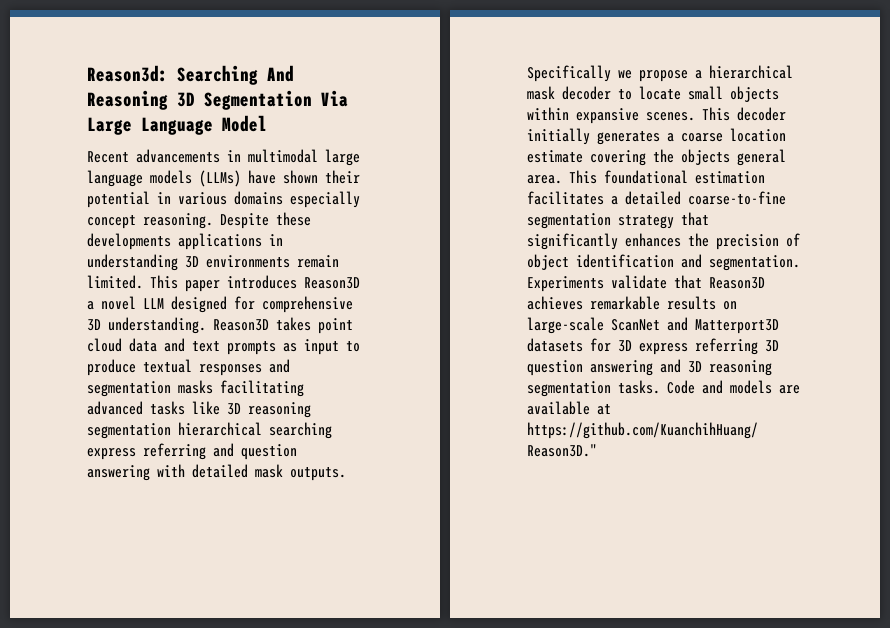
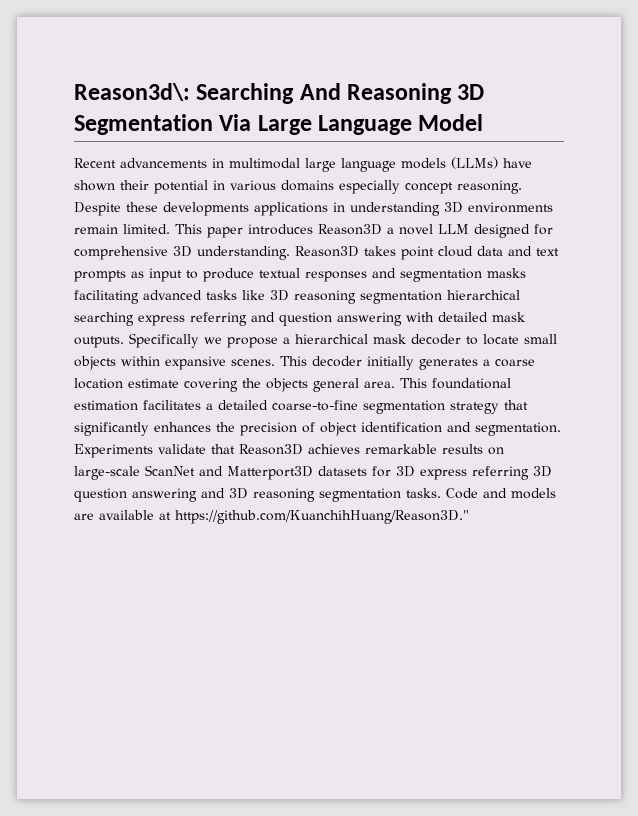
[87,65,168,82] Reason3d: -> [74,83,190,101] Reason3d\:

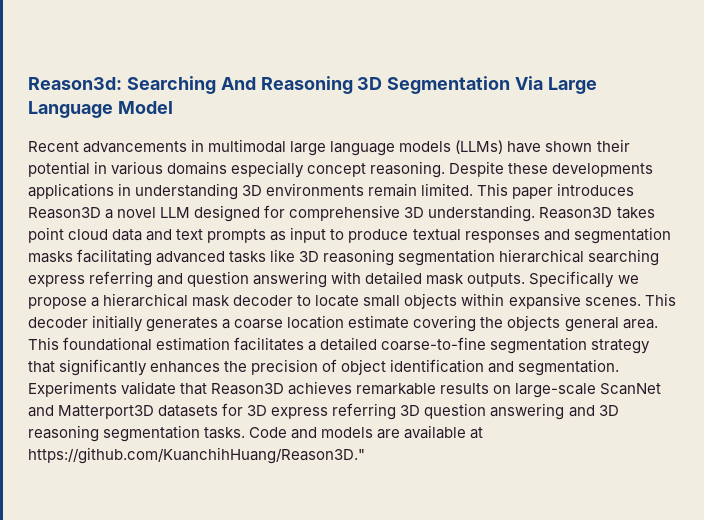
[74,83,190,101] Reason3d\: -> [28,77,122,90] Reason3d:

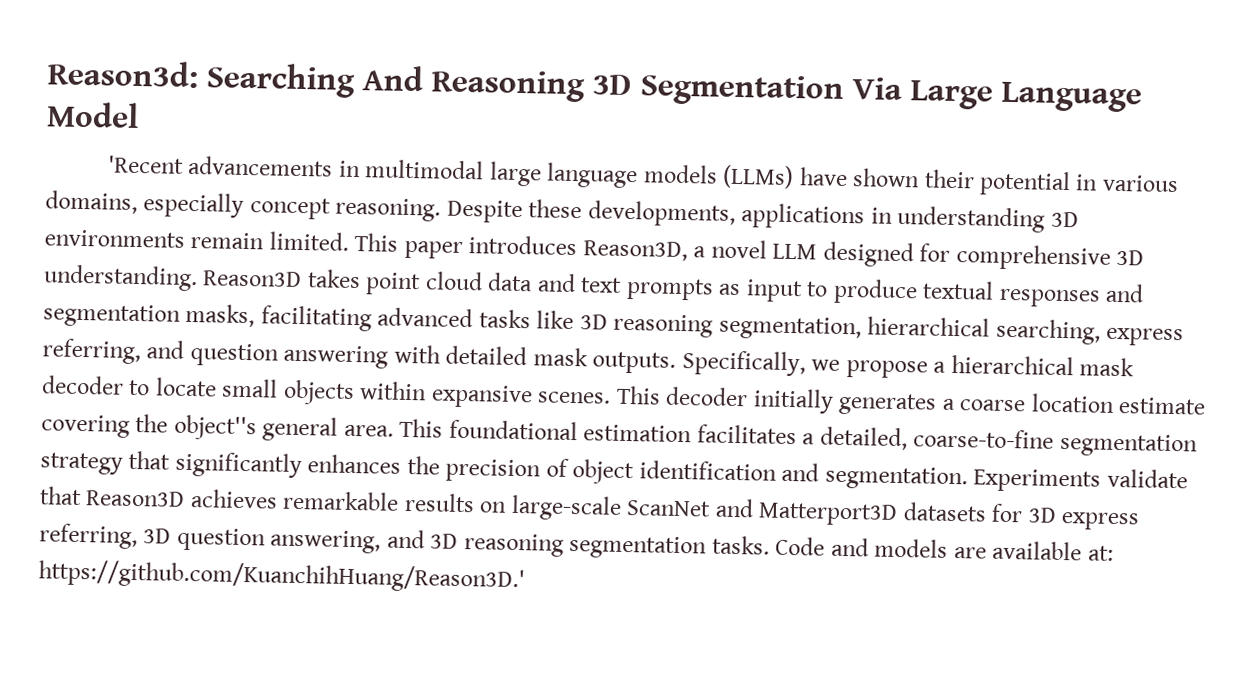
[28,141,79,152] Recent -> [107,155,184,174] 'Recent
[167,161,228,175] domains -> [45,190,138,215] domains,
[552,163,654,177] developments -> [587,200,736,227] developments,
[28,207,101,219] Reason3D -> [582,240,688,262] Reason3D,
[28,251,73,263] masks -> [185,303,256,328] masks,
[398,249,660,266] [28,271,154,288] segmentation hierarchical searching express referring -> [718,315,1185,347] [42,338,141,365] segmentation, hierarchical searching, express referring,
[529,271,615,288] Specifically -> [681,350,806,377] Specifically,
[507,315,561,331] objects -> [173,414,257,441] object''s
[320,337,378,351] detailed -> [819,426,908,451] detailed,
[332,403,397,420] referring -> [39,523,138,550] referring,
[490,403,565,420] answering -> [270,529,382,554] answering,
[470,427,484,439] [28,447,365,464] at https://github.com/KuanchihHuang/Reason3D." -> [1087,545,1114,561] [38,559,525,594] at: https://github.com/KuanchihHuang/Reason3D.'

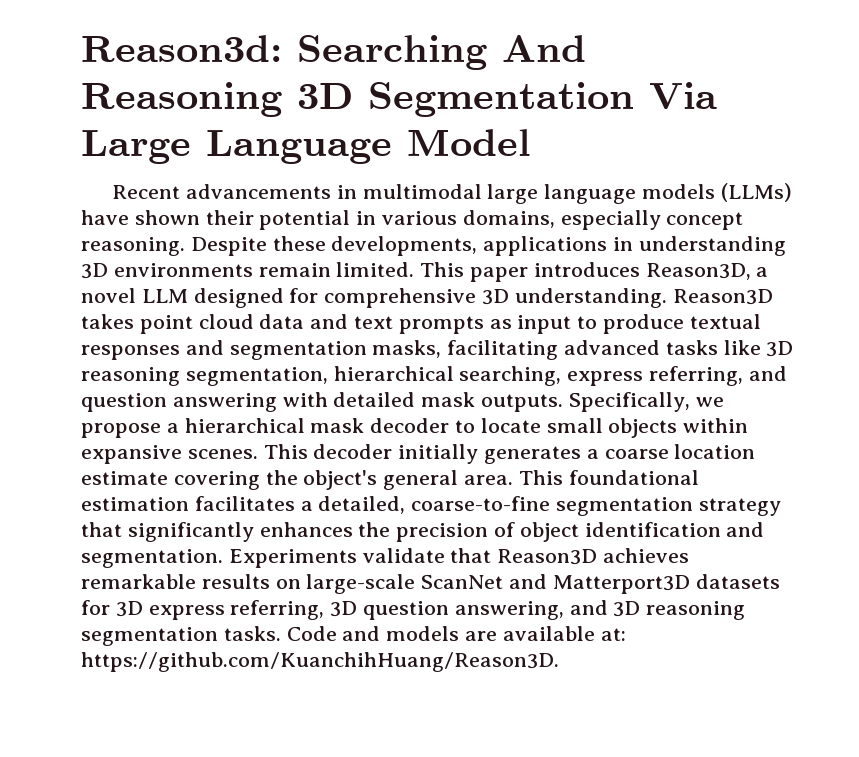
[107,155,184,174] 'Recent -> [112,185,181,199] Recent
[173,414,257,441] object''s -> [303,470,378,490] object's
[38,559,525,594] https://github.com/KuanchihHuang/Reason3D.' -> [81,652,559,672] https://github.com/KuanchihHuang/Reason3D.

